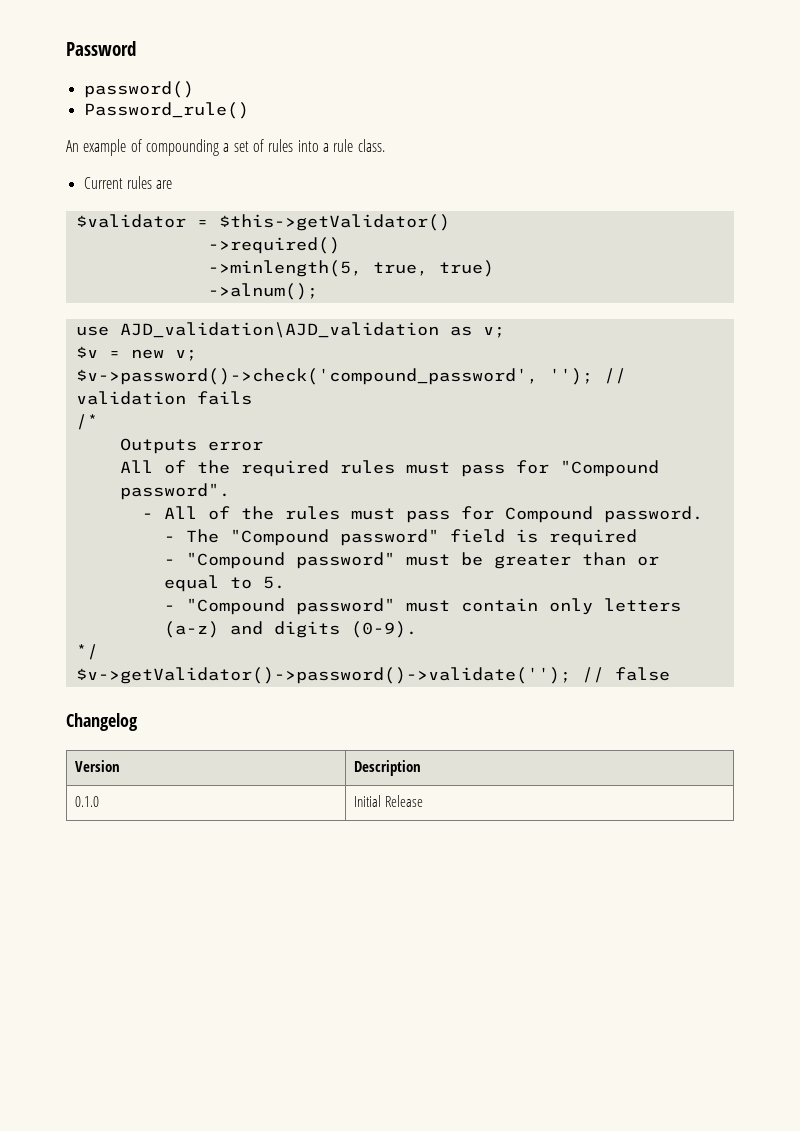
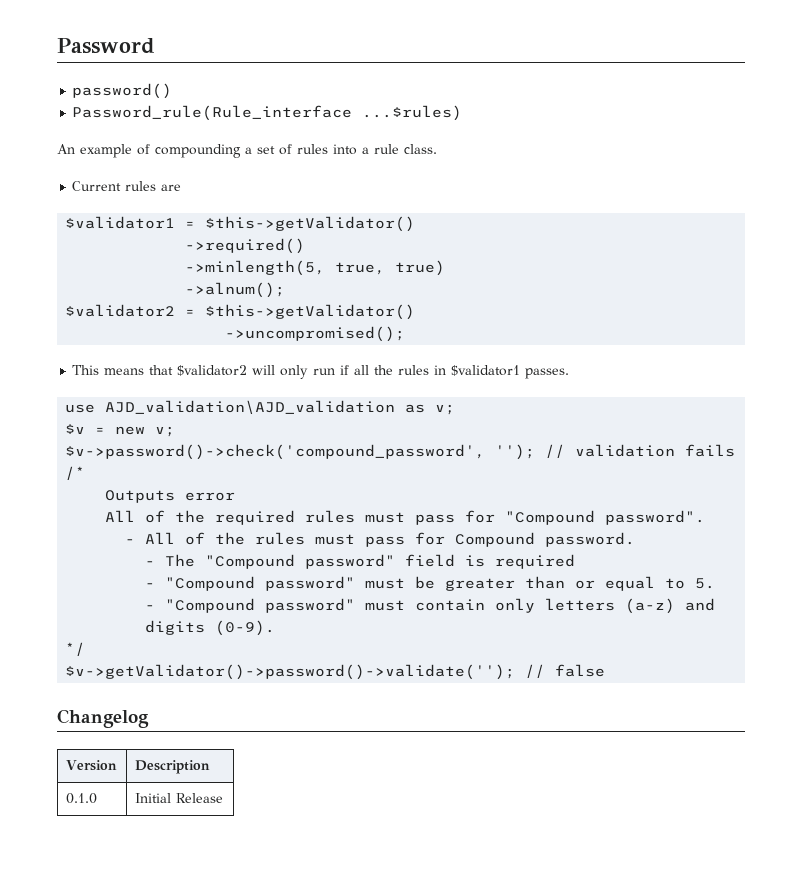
[83,102,249,119] Password_rule() -> [72,105,463,121] Password_rule(Rule_interface ...$rules)
[75,214,186,228] $validator -> [65,216,176,229] $validator1
(318, 291) none -> [65,304,416,320] [225,326,406,342] [72,365,570,379] // $validator2 = $this->getValidator() // ->uncompromised(); // This means that $validator2 will only run if all the rules in $validator1 passes.

